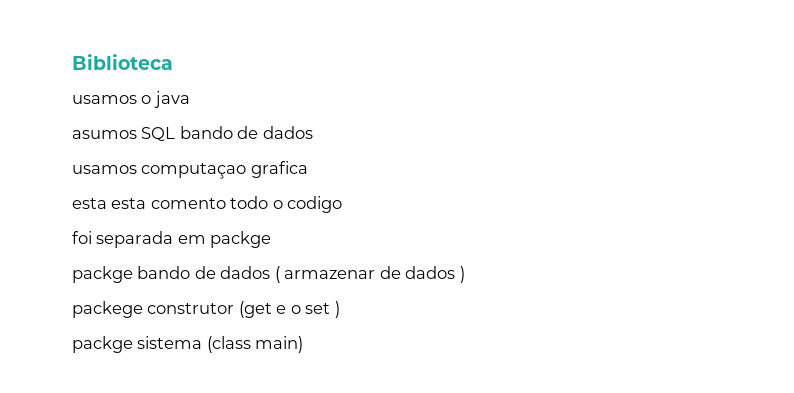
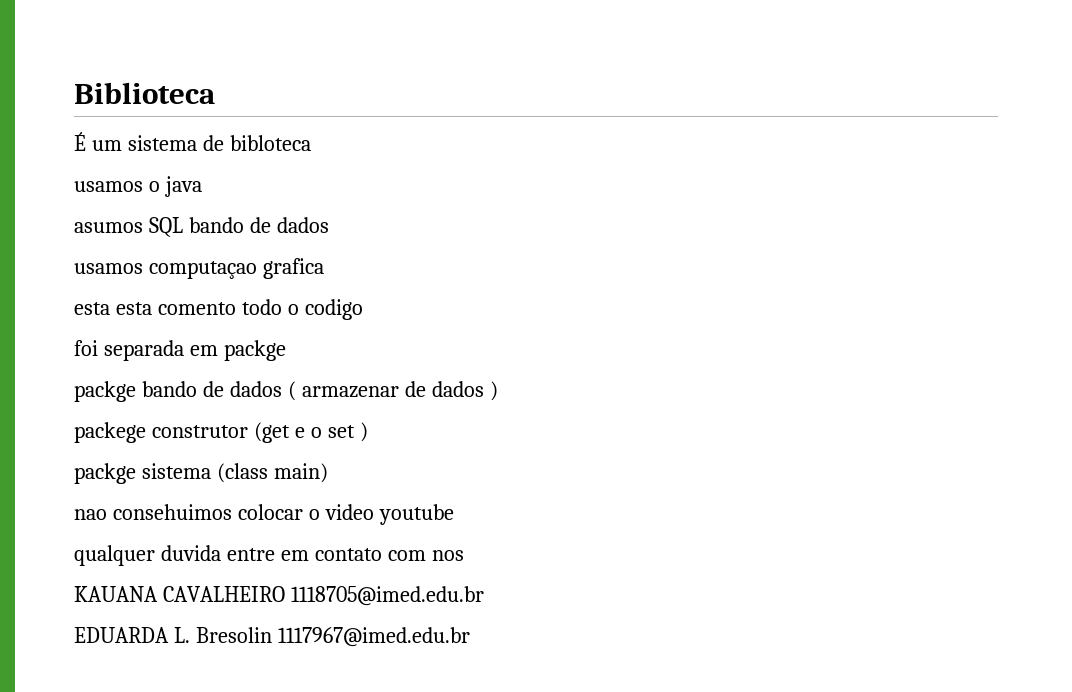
(173, 62) none -> [74,132,311,151] // É um sistema de bibloteca
(304, 344) none -> [74,504,454,525] [74,545,464,566] [74,586,484,606] [74,627,470,647] // nao consehuimos colocar o video youtube // qualquer duvida entre em contato com nos // KAUANA CAVALHEIRO 1118705@imed.edu.br // EDUARDA L. Bresolin 1117967@imed.edu.br

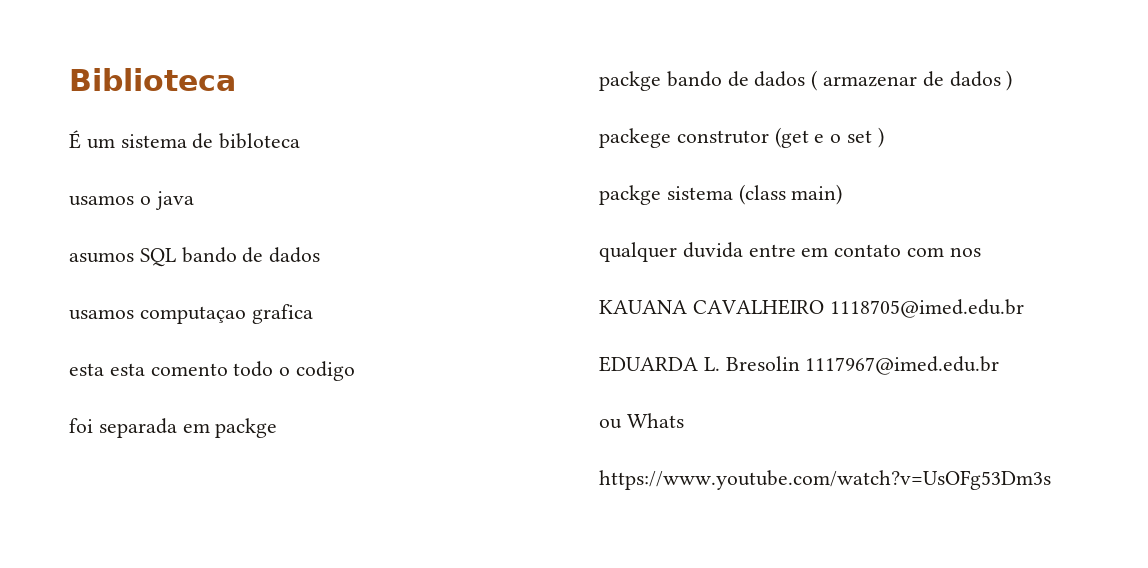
[74,504,454,525] // nao consehuimos colocar o video youtube -> (843, 194) none
(470, 637) none -> [599,413,684,429] [599,470,1051,490] // ou Whats // https://www.youtube.com/watch?v=UsOFg53Dm3s

